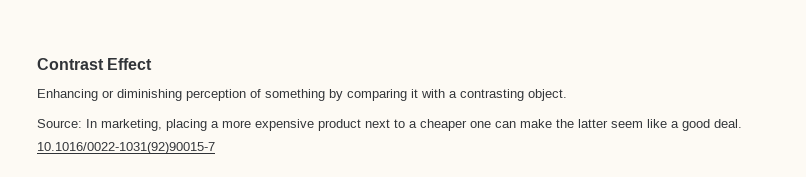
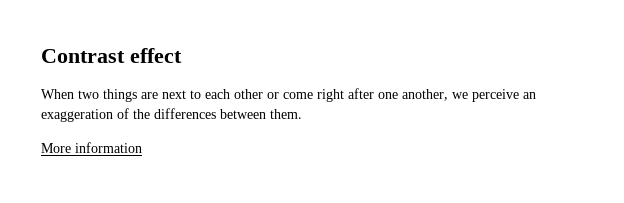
[107,58,153,70] [37,89,567,101] [37,119,742,131] [37,142,215,154] Effect // Enhancing or diminishing perception of something by comparing it with a contrasting object. // Source: In marketing, placing a more expensive product next to a cheaper one can make the latter seem like a good deal. 10.1016/0022-1031(92)90015-7 -> [130,48,182,63] [41,88,536,102] [41,108,302,122] [41,142,142,153] effect // When two things are next to each other or come right after one another, we perceive an exaggeration of the differences between them. // More information

